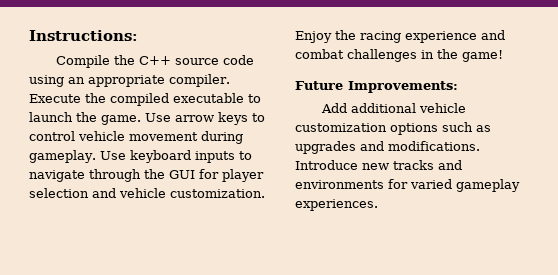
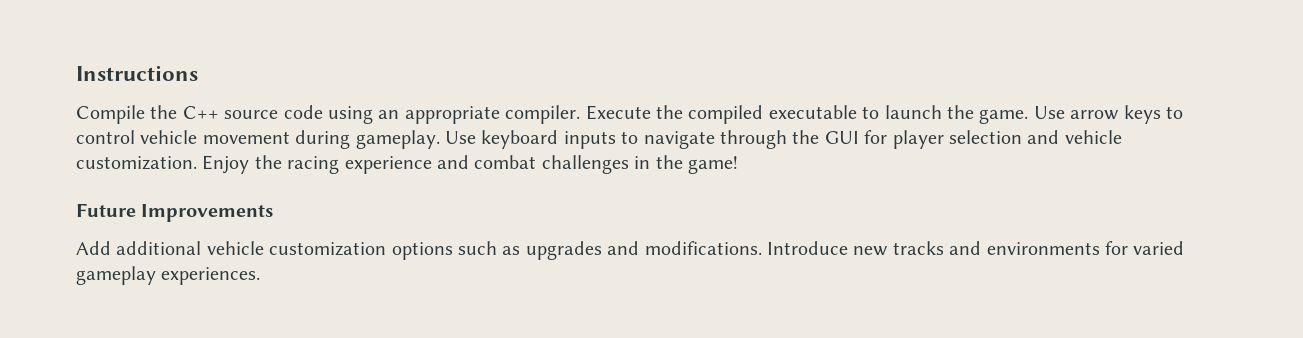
[29,30,138,41] Instructions: -> [76,65,198,81] Instructions
[348,81,458,93] Improvements: -> [141,204,274,222] Improvements

